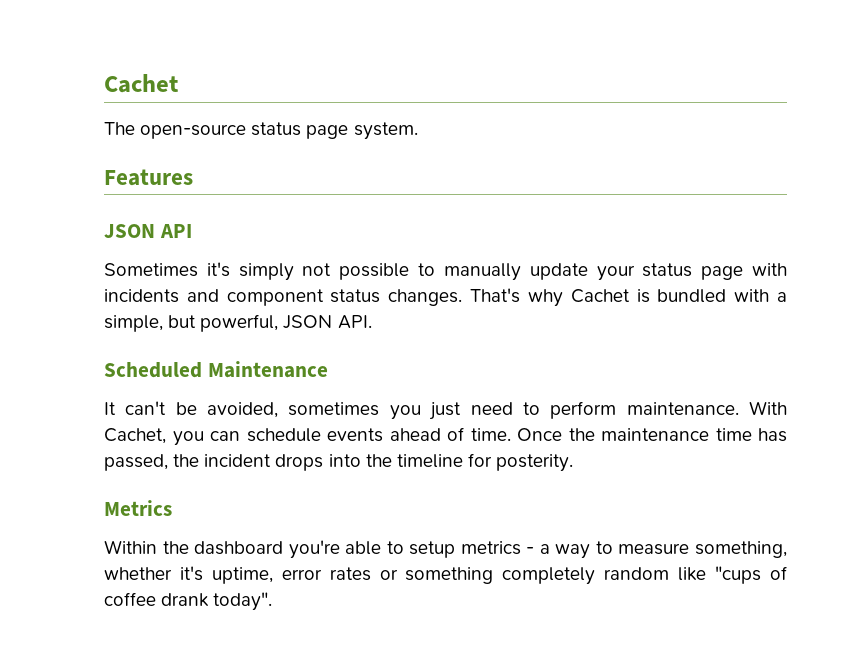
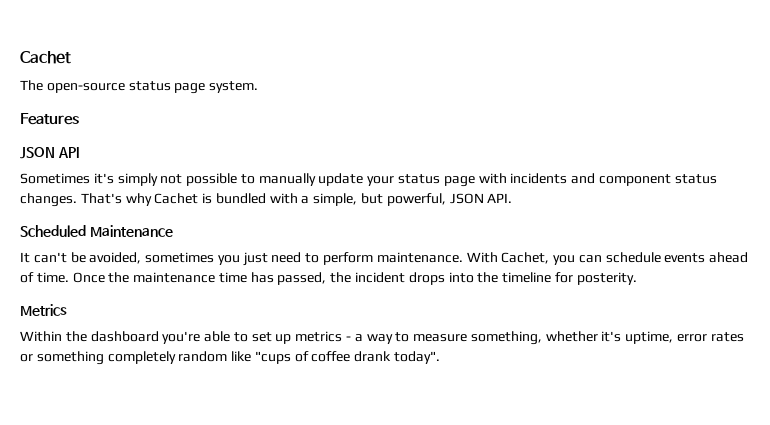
[409,541,456,558] setup -> [251,332,292,344] set up

